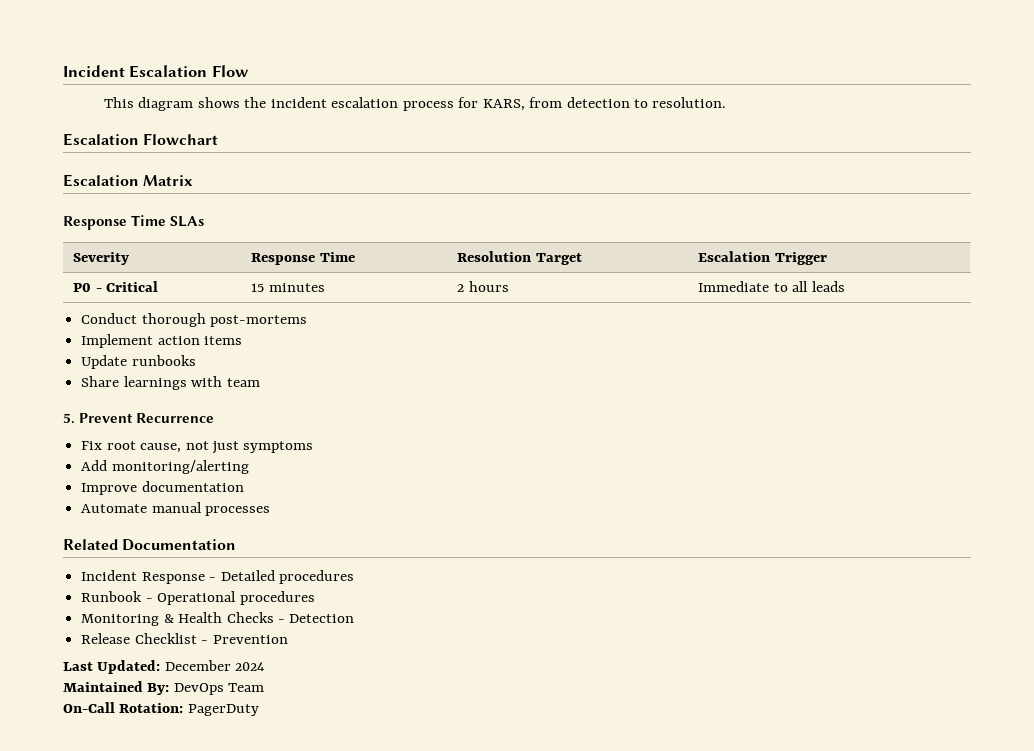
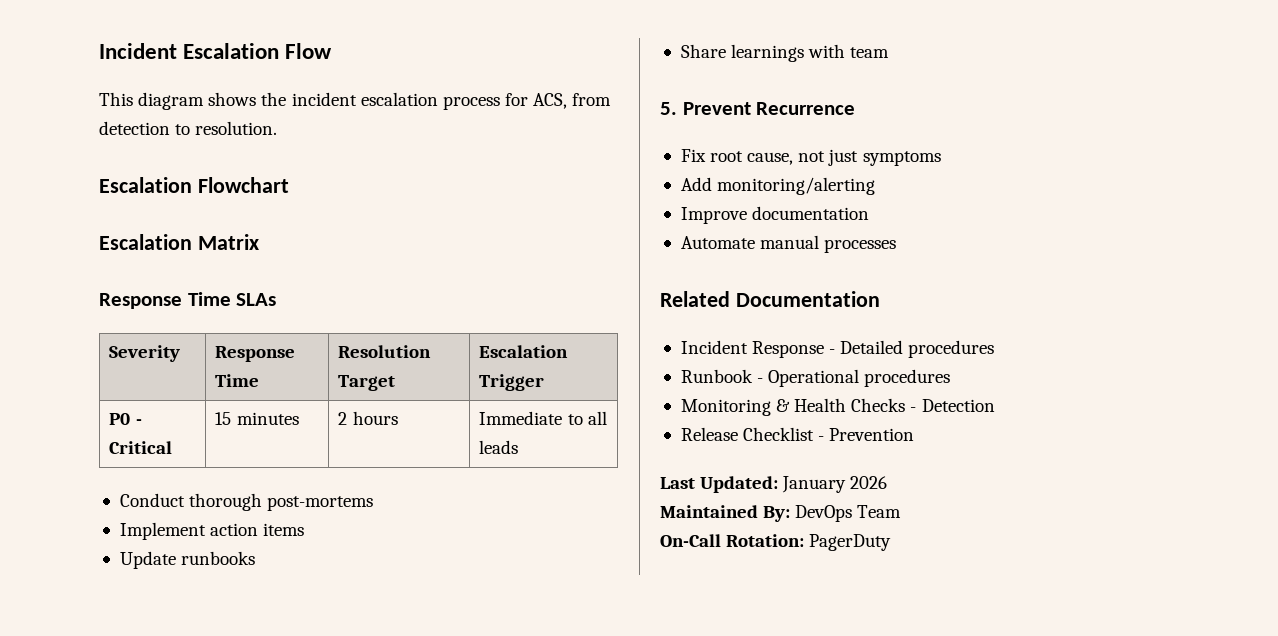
[482,99,525,111] KARS, -> [533,93,568,109] ACS,
[164,660,266,671] December 2024 -> [782,476,888,493] January 2026

